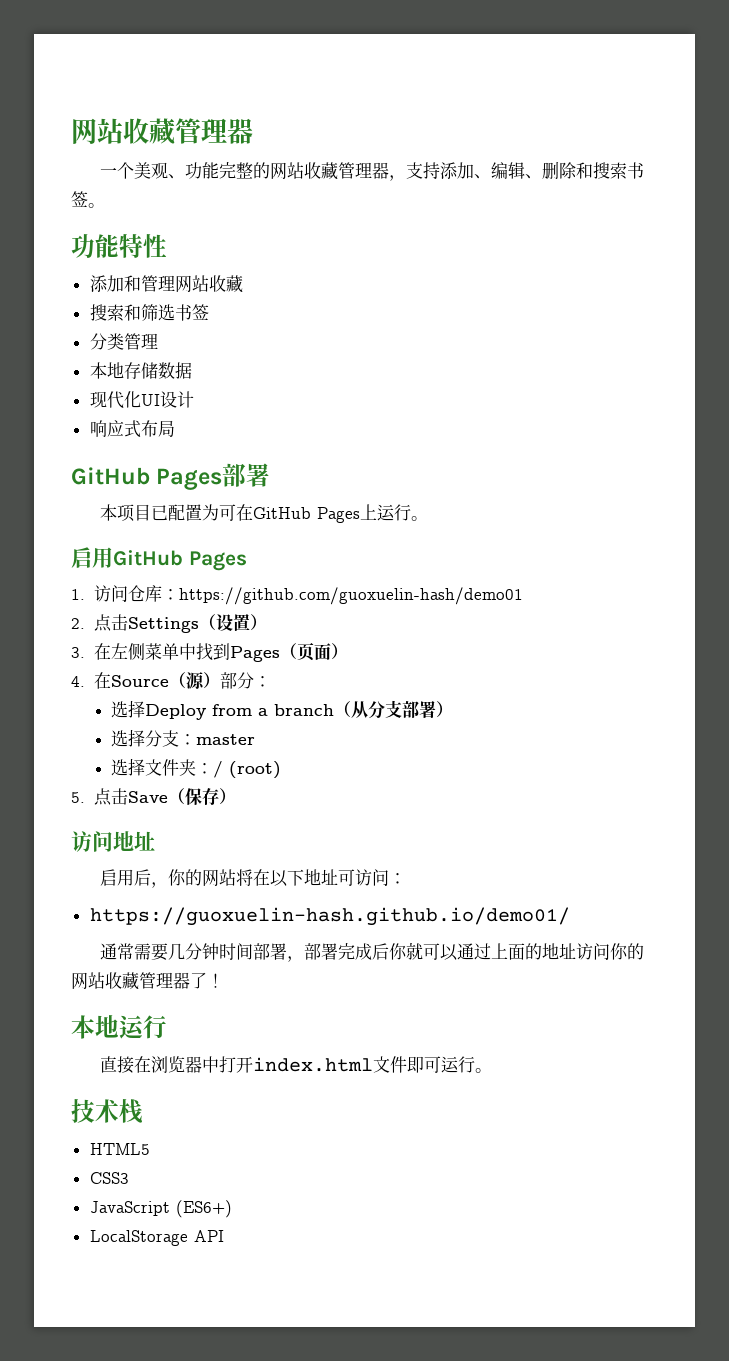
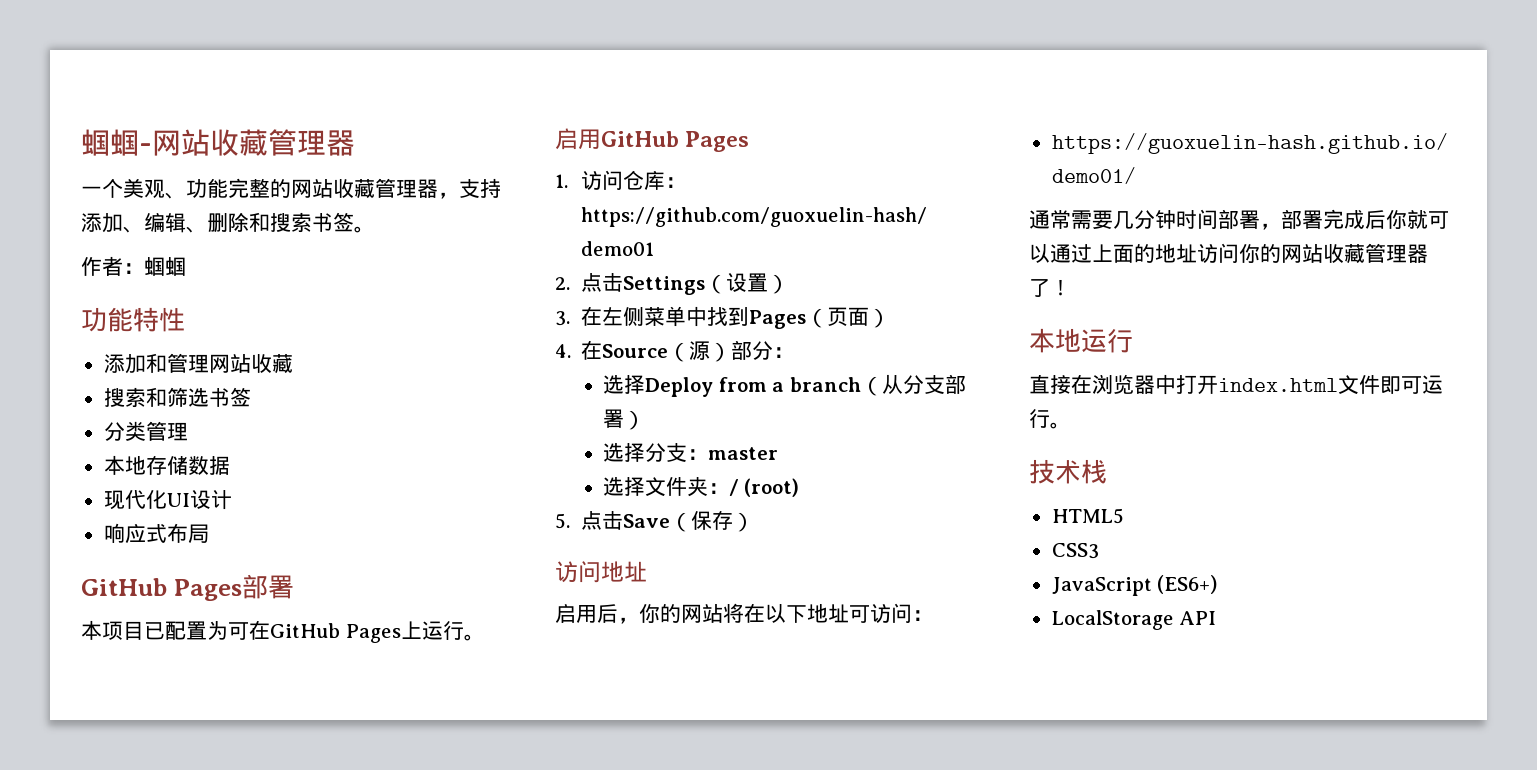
(71, 131) none -> [81,129,152,156] 蝈蝈-
(105, 205) none -> [81,256,186,276] // 作者：蝈蝈

